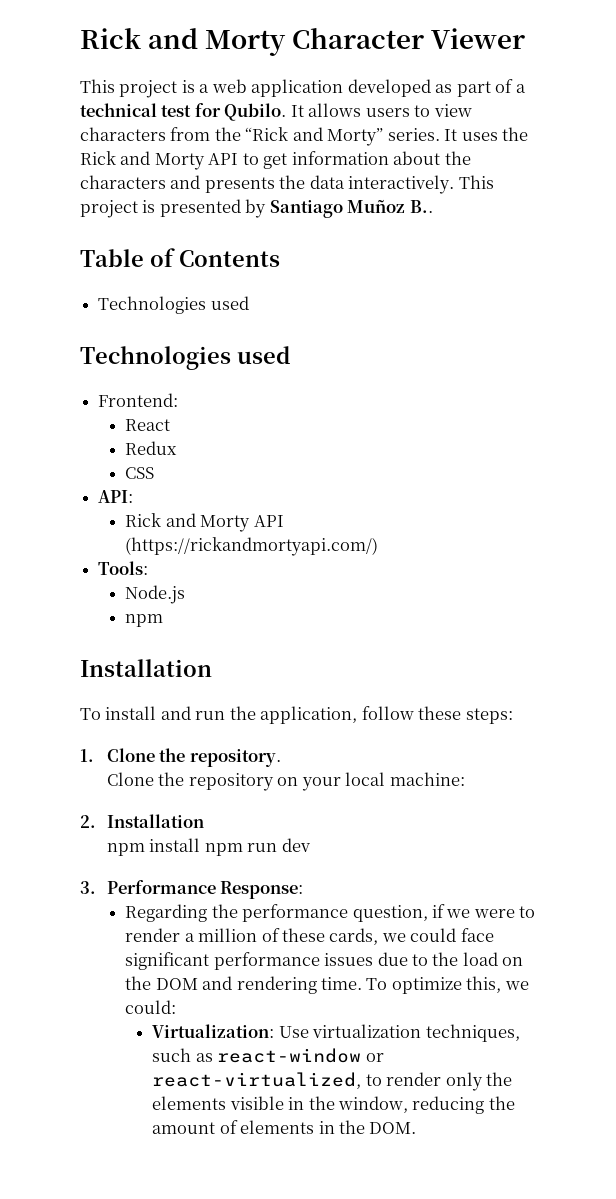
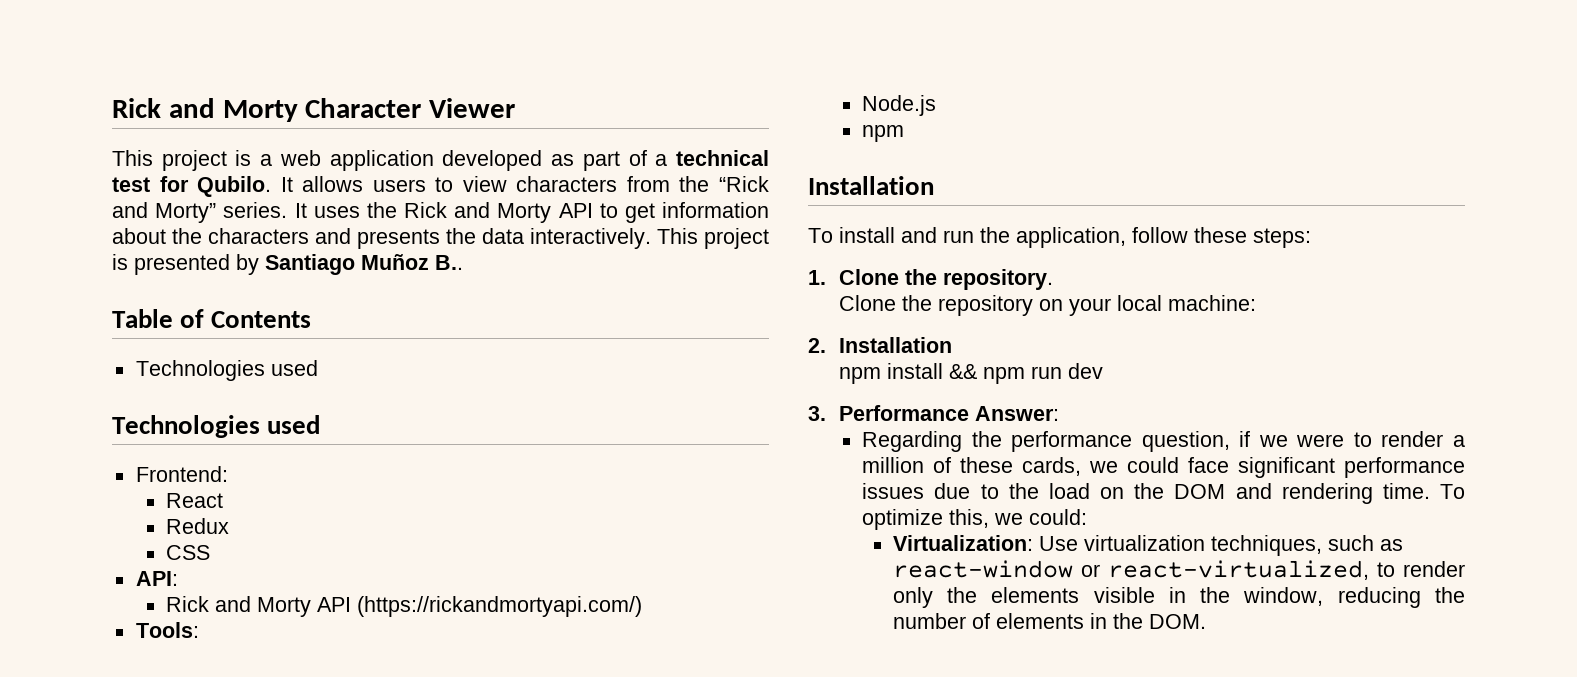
(201, 845) none -> [948,364,977,379] &&
[220,881,304,899] Response: -> [974,406,1059,421] Answer:
[152,1122,216,1134] amount -> [892,613,966,629] number

